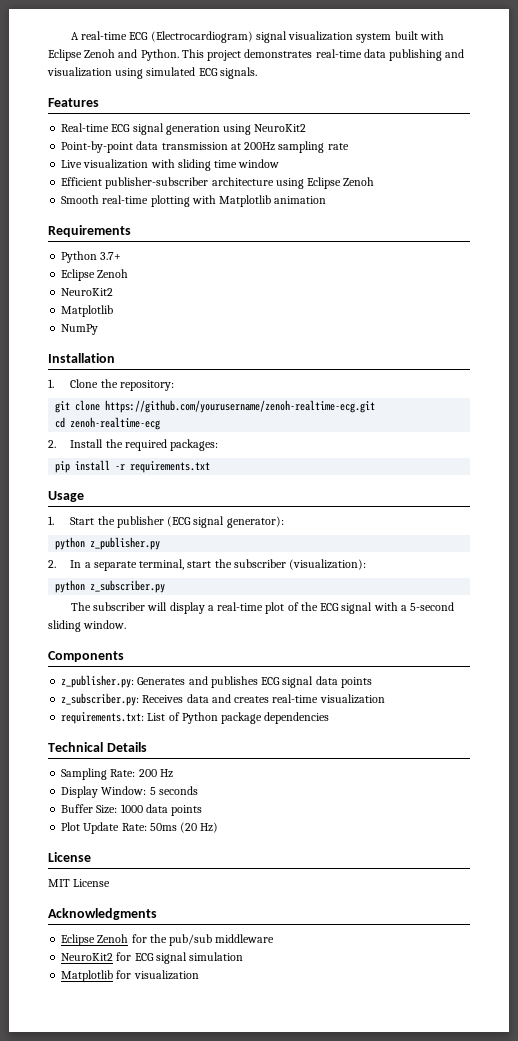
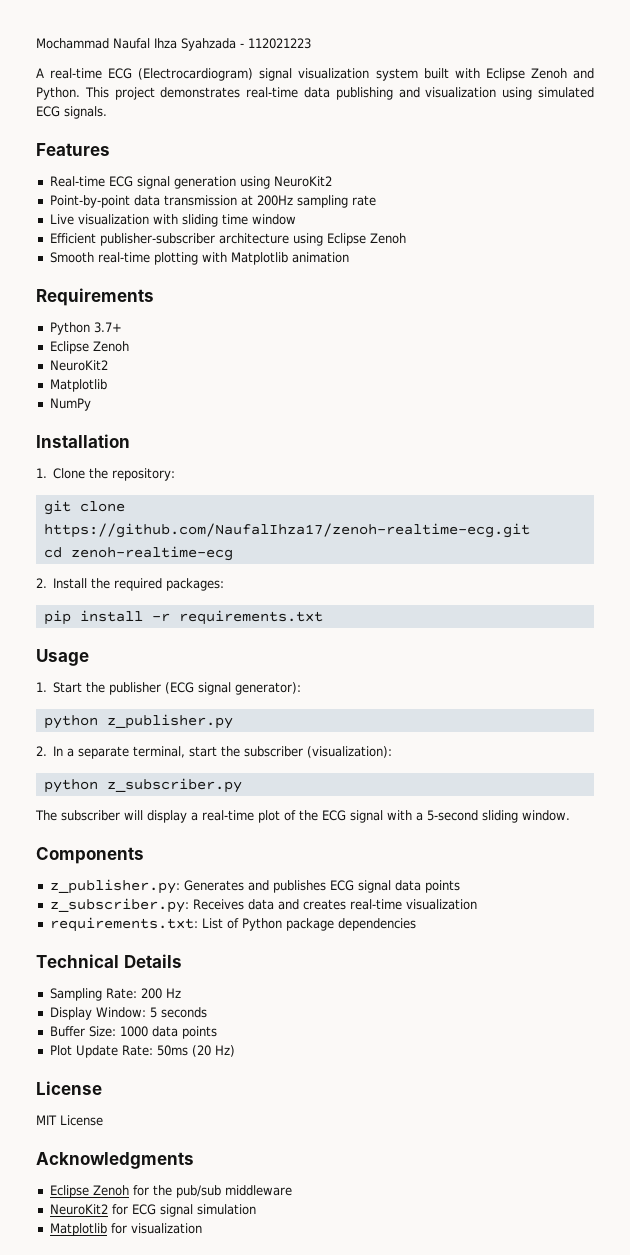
(70, 36) none -> [36,38,311,51] Mochammad Naufal Ihza Syahzada - 112021223 //
[105,400,376,413] https://github.com/yourusername/zenoh-realtime-ecg.git -> [43,523,530,538] https://github.com/NaufalIhza17/zenoh-realtime-ecg.git

